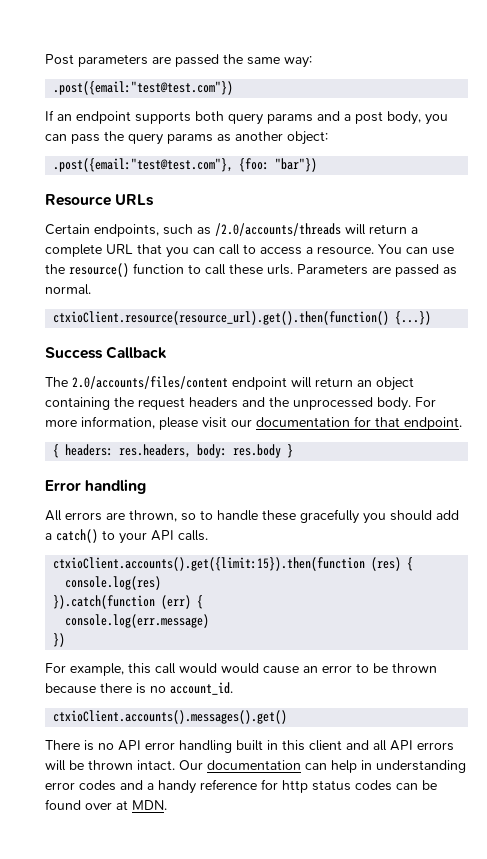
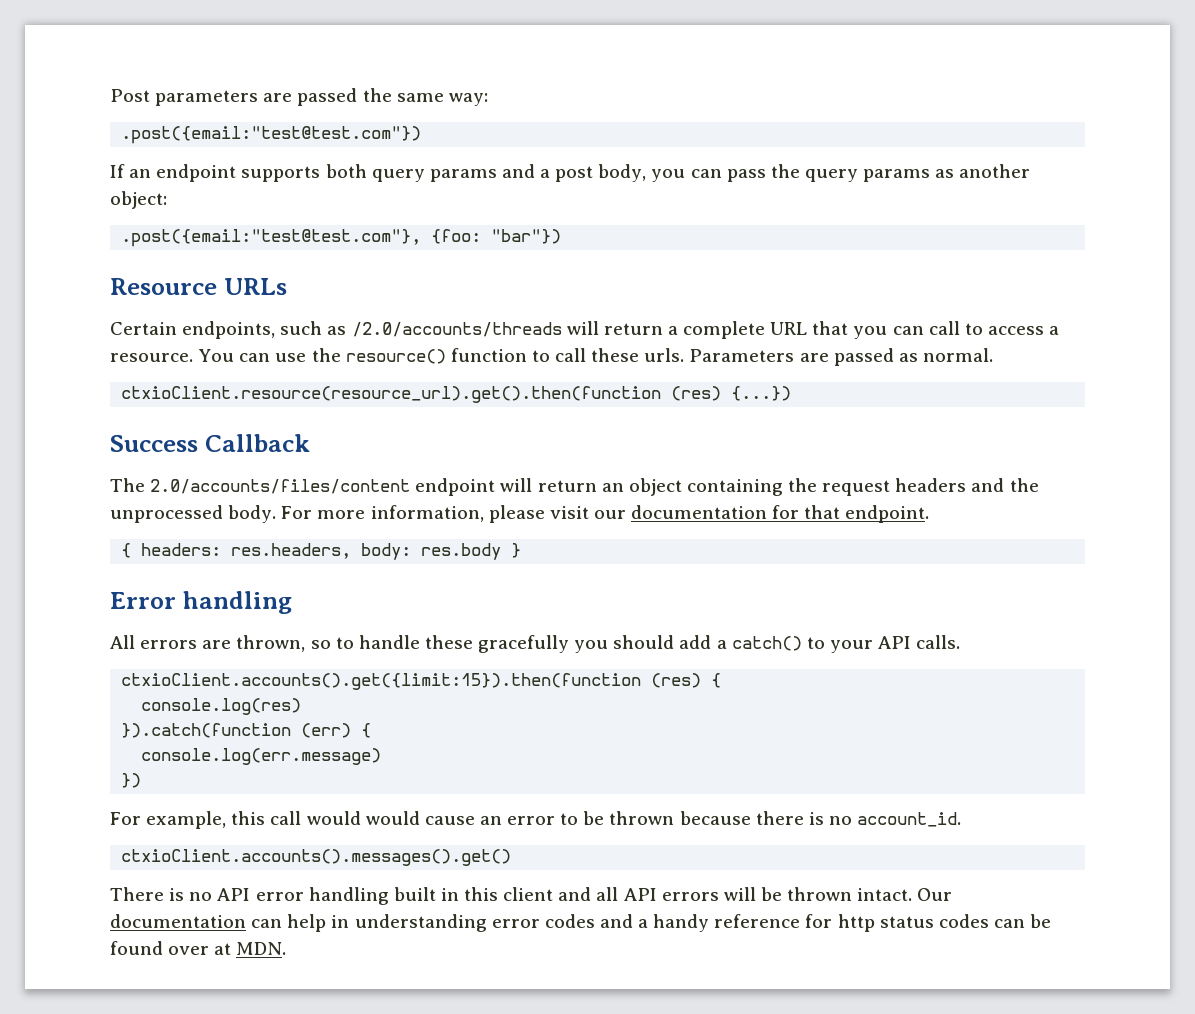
[53,311,390,325] ctxioClient.resource(resource_url).get().then(function() -> [121,386,722,403] ctxioClient.resource(resource_url).get().then(function (res)

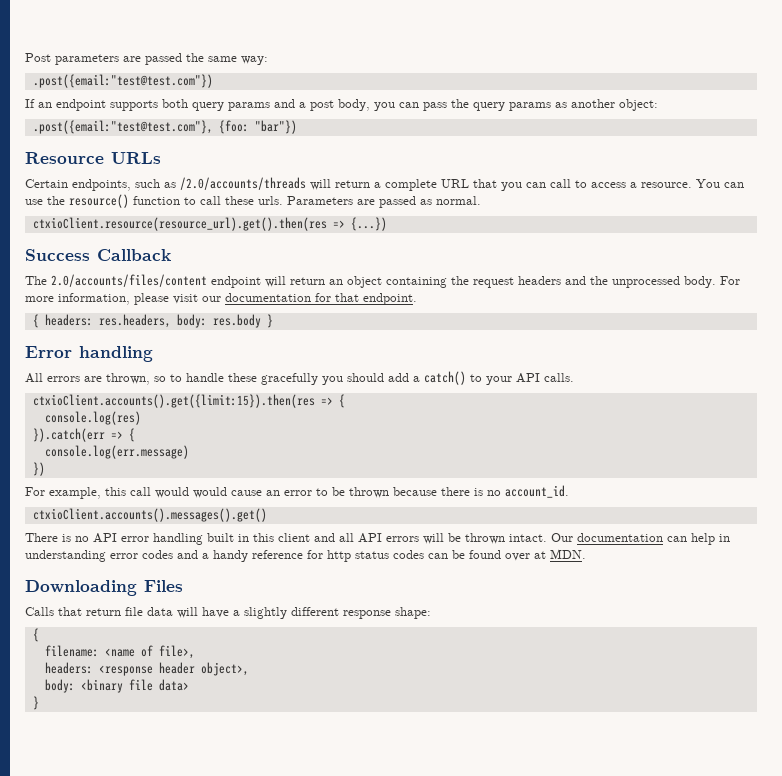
[121,386,722,403] ctxioClient.resource(resource_url).get().then(function (res) -> [32,217,345,231] ctxioClient.resource(resource_url).get().then(res =>
[121,673,702,690] ctxioClient.accounts().get({limit:15}).then(function (res) -> [32,394,333,408] ctxioClient.accounts().get({limit:15}).then(res =>
[121,723,352,738] }).catch(function (err) -> [32,428,123,442] }).catch(err =>
(287, 948) none -> [25,580,183,596] [25,607,431,619] [32,628,39,642] [44,645,195,659] [44,662,249,676] [44,679,189,693] [32,696,39,710] // Downloading Files // Calls that return file data will have a slightly different response shape: // { // filename: <name of file>, // headers: <response header object>, // body: <binary file data> // }

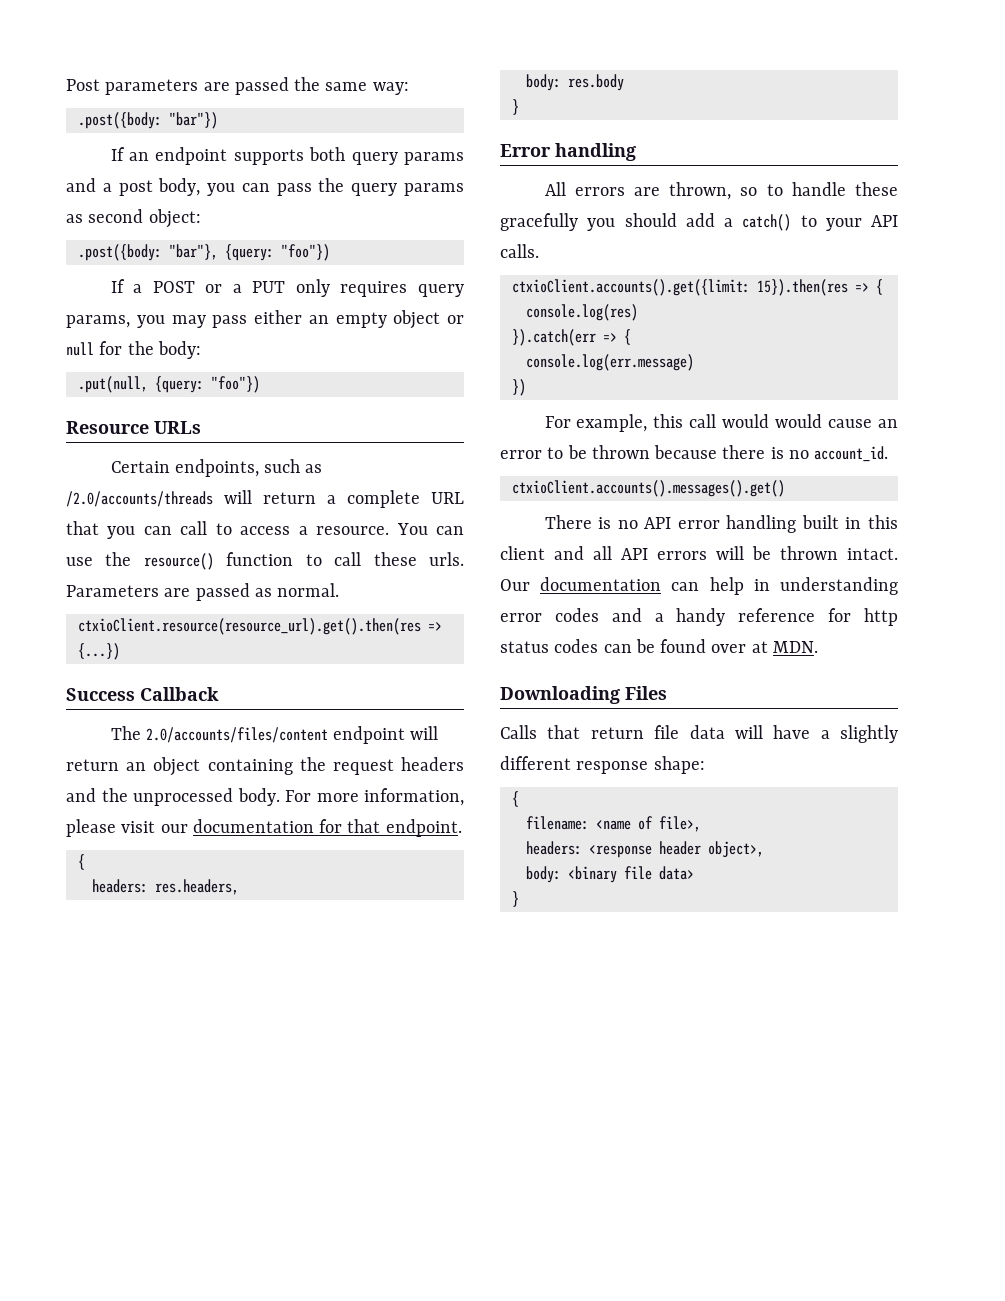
[32,74,213,88] .post({email:"test@test.com"}) -> [77,112,218,129] .post({body: "bar"})
[571,99,615,108] another -> [88,209,144,223] second
[32,120,297,134] .post({email:"test@test.com"}, {foo: "bar"}) -> [77,244,330,261] [110,279,464,297] [66,310,464,329] [66,341,201,359] [77,376,260,393] .post({body: "bar"}, {query: "foo"}) // If a POST or a PUT only requires query params, you may pass either an empty object or null for the body: // .put(null, {query: "foo"})
(39, 321) none -> (85, 862) //
(171, 321) none -> (239, 887) //
(261, 321) none -> (624, 82) //
[32,394,315,408] ctxioClient.accounts().get({limit:15}).then(res -> [511,279,848,296] ctxioClient.accounts().get({limit: 15}).then(res

